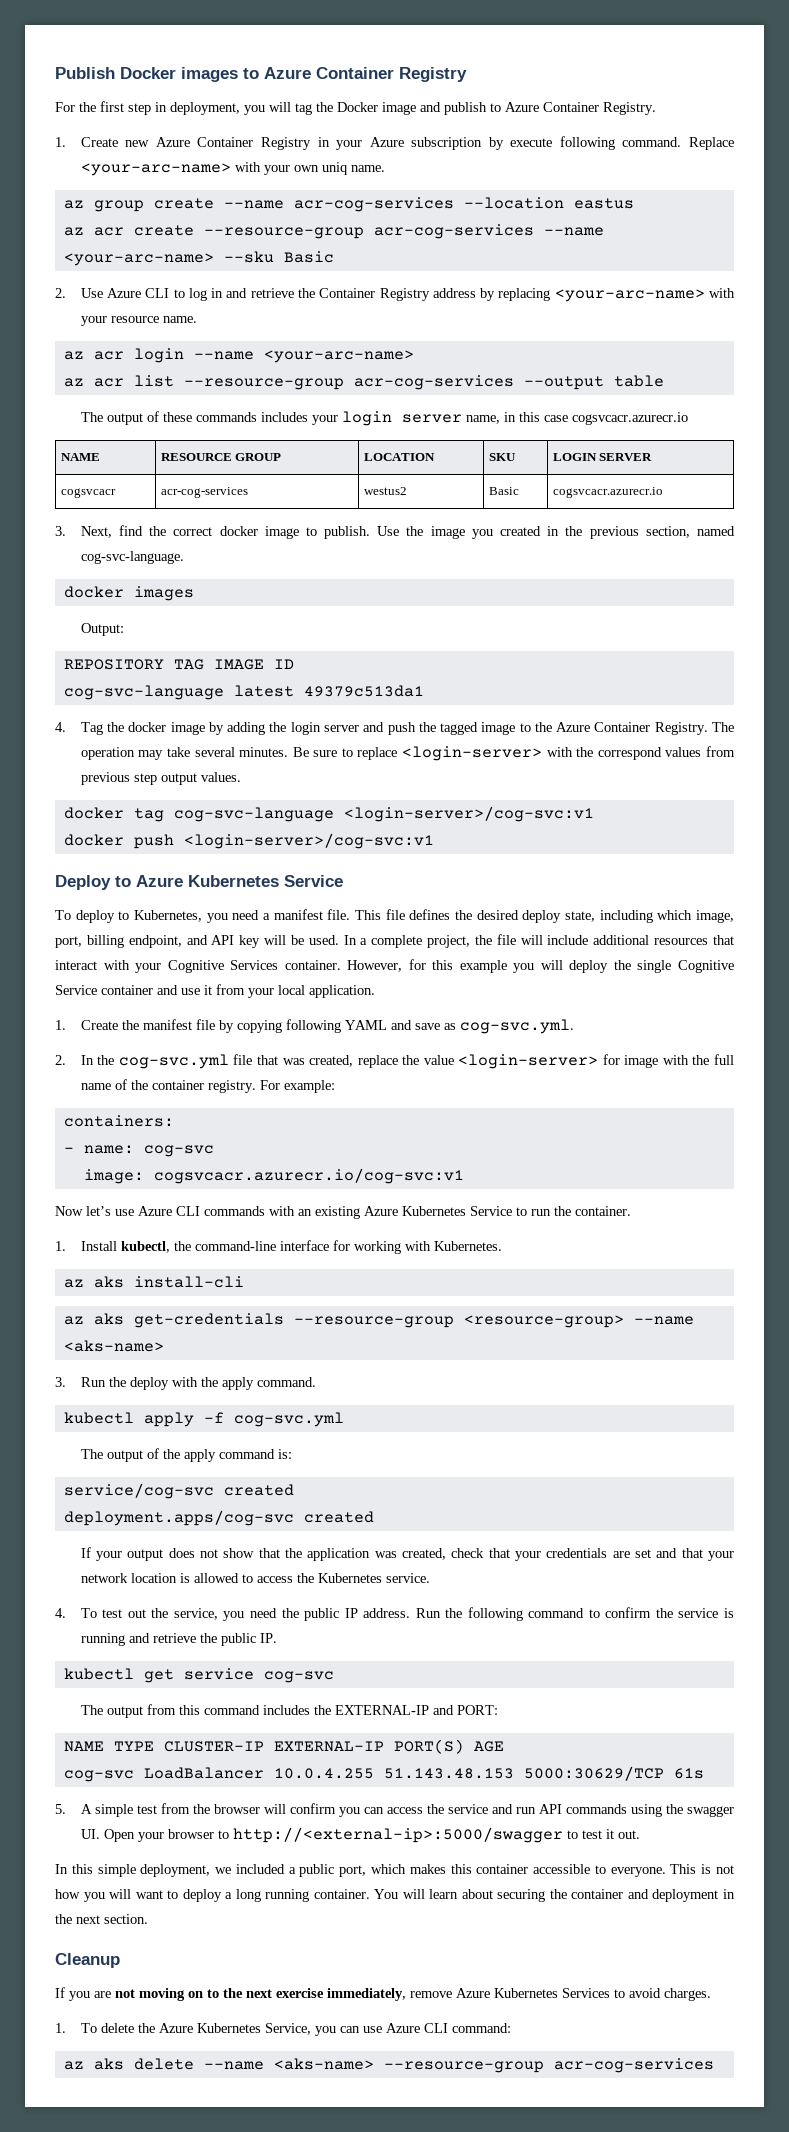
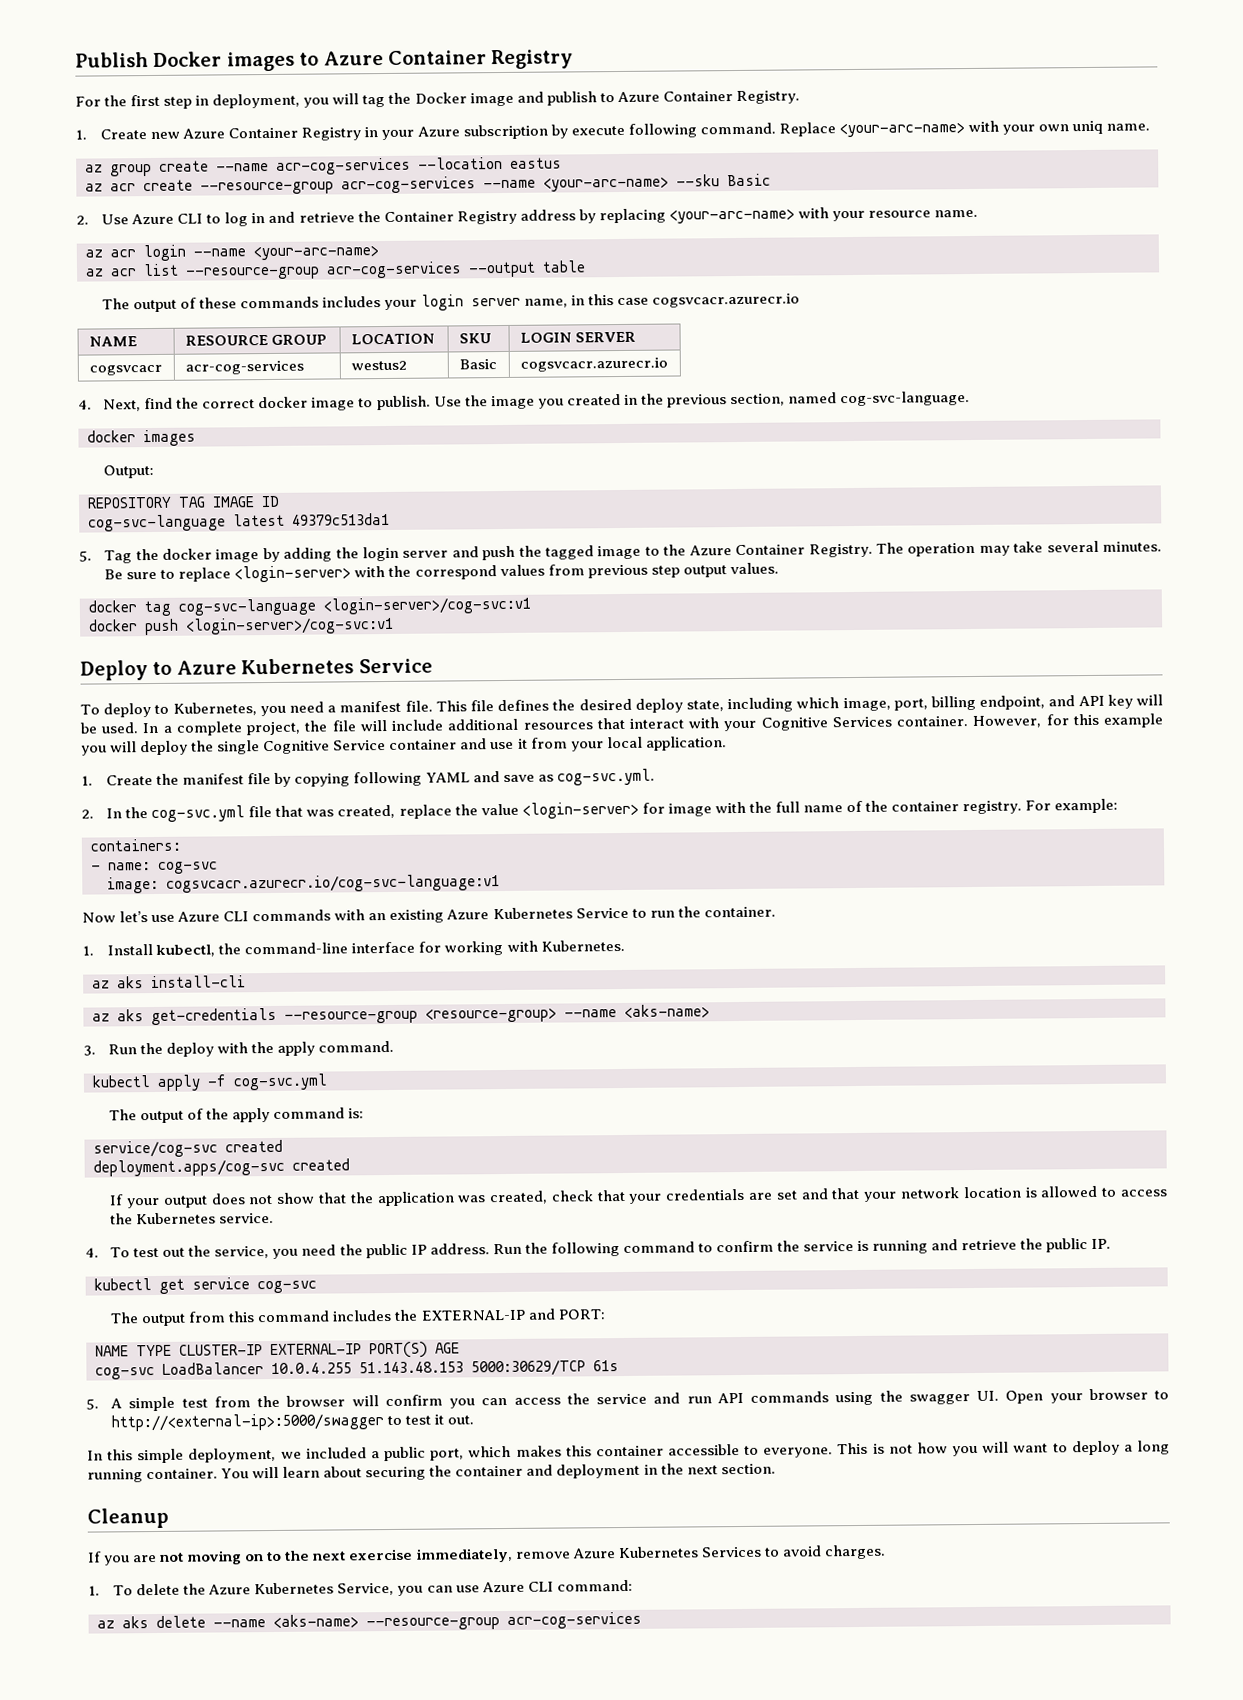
[55,526,66,536] 3. -> [78,399,92,410] 4.
[55,722,66,732] 4. -> [79,550,92,562] 5.
[153,1168,464,1184] cogsvcacr.azurecr.io/cog-svc:v1 -> [166,874,500,893] cogsvcacr.azurecr.io/cog-svc-language:v1

